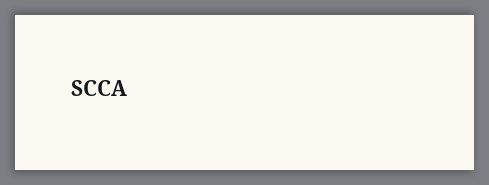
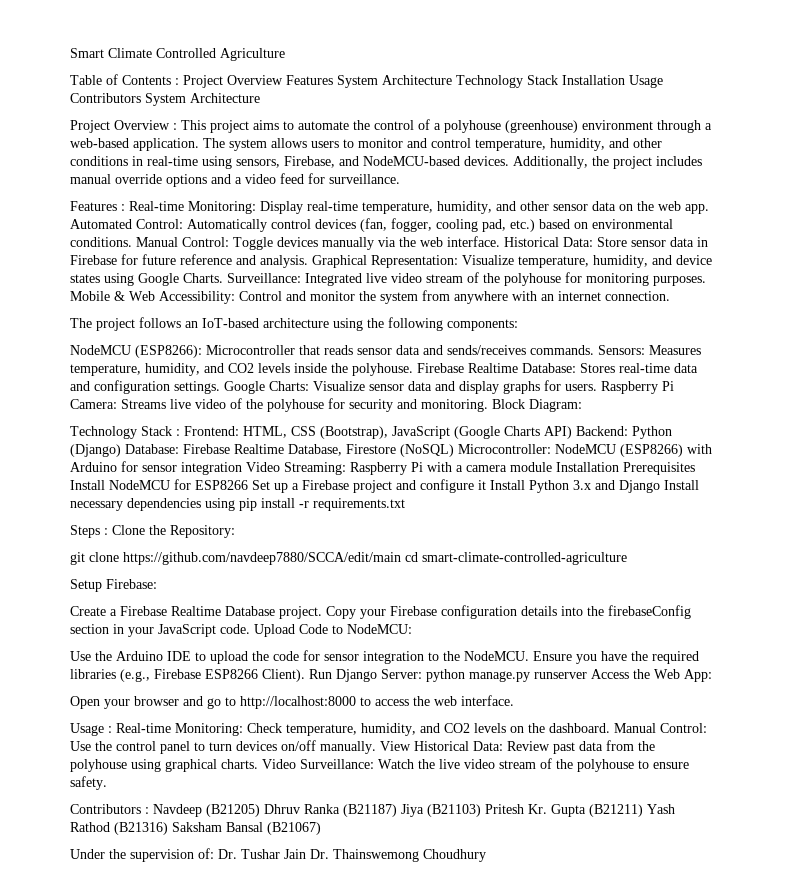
[71,80,127,96] SCCA -> [70,48,285,61] [70,74,663,88] [70,93,260,106] [70,119,712,133] [70,138,662,151] [70,156,702,169] [70,173,400,187] [70,201,709,214] [70,218,673,232] [70,236,708,250] [70,254,712,268] [70,272,706,286] [70,290,670,304] [70,317,518,331] [70,345,701,358] [70,363,698,376] [70,380,674,394] [70,398,582,412] [70,426,672,439] [70,444,712,457] [70,461,695,475] [70,479,699,493] [70,498,405,511] [70,525,235,538] [70,552,627,565] [70,579,157,592] [70,605,691,619] [70,624,412,637] [70,650,699,664] [70,669,712,682] [70,695,514,709] [70,723,707,736] [70,740,655,754] [70,758,689,772] [70,776,107,790] [70,804,675,817] [70,822,321,835] [70,848,486,862] Smart Climate Controlled Agriculture // Table of Contents : Project Overview Features System Architecture Technology Stack Installation Usage Contributors System Architecture // Project Overview : This project aims to automate the control of a polyhouse (greenhouse) environment through a web-based application. The system allows users to monitor and control temperature, humidity, and other conditions in real-time using sensors, Firebase, and NodeMCU-based devices. Additionally, the project includes manual override options and a video feed for surveillance. // Features : Real-time Monitoring: Display real-time temperature, humidity, and other sensor data on the web app. Automated Control: Automatically control devices (fan, fogger, cooling pad, etc.) based on environmental conditions. Manual Control: Toggle devices manually via the web interface. Historical Data: Store sensor data in Firebase for future reference and analysis. Graphical Representation: Visualize temperature, humidity, and device states using Google Charts. Surveillance: Integrated live video stream of the polyhouse for monitoring purposes. Mobile & Web Accessibility: Control and monitor the system from anywhere with an internet connection. // The project follows an IoT-based architecture using the following components: // NodeMCU (ESP8266): Microcontroller that reads sensor data and sends/receives commands. Sensors: Measures temperature, humidity, and CO2 levels inside the polyhouse. Firebase Realtime Database: Stores real-time data and configuration settings. Google Charts: Visualize sensor data and display graphs for users. Raspberry Pi Camera: Streams live video of the polyhouse for security and monitoring. Block Diagram: // Technology Stack : Frontend: HTML, CSS (Bootstrap), JavaScript (Google Charts API) Backend: Python (Django) Database: Firebase Realtime Database, Firestore (NoSQL) Microcontroller: NodeMCU (ESP8266) with Arduino for sensor integration Video Streaming: Raspberry Pi with a camera module Installation Prerequisites Install NodeMCU for ESP8266 Set up a Firebase project and configure it Install Python 3.x and Django Install necessary dependencies using pip install -r requirements.txt // Steps : Clone the Repository: // git clone https://github.com/navdeep7880/SCCA/edit/main cd smart-climate-controlled-agriculture // Setup Firebase: // Create a Firebase Realtime Database project. Copy your Firebase configuration details into the firebaseConfig section in your JavaScript code. Upload Code to NodeMCU: // Use the Arduino IDE to upload the code for sensor integration to the NodeMCU. Ensure you have the required libraries (e.g., Firebase ESP8266 Client). Run Django Server: python manage.py runserver Access the Web App: // Open your browser and go to http://localhost:8000 to access the web interface. // Usage : Real-time Monitoring: Check temperature, humidity, and CO2 levels on the dashboard. Manual Control: Use the control panel to turn devices on/off manually. View Historical Data: Review past data from the polyhouse using graphical charts. Video Surveillance: Watch the live video stream of the polyhouse to ensure safety. // Contributors : Navdeep (B21205) Dhruv Ranka (B21187) Jiya (B21103) Pritesh Kr. Gupta (B21211) Yash Rathod (B21316) Saksham Bansal (B21067) // Under the supervision of: Dr. Tushar Jain Dr. Thainswemong Choudhury

